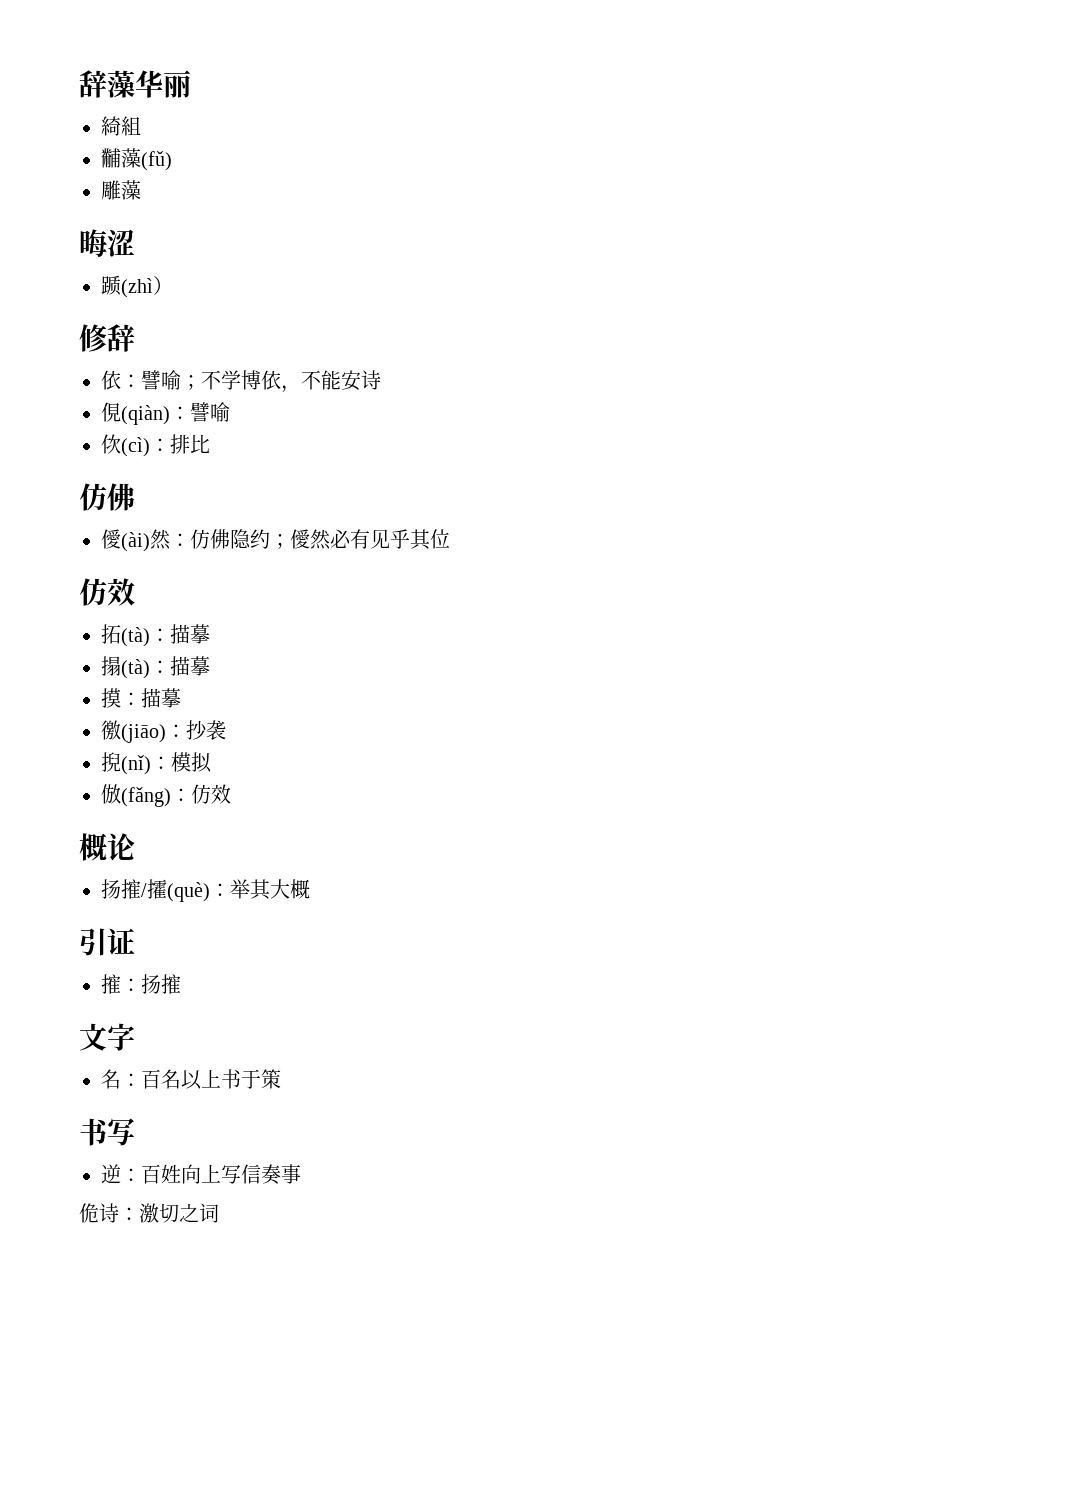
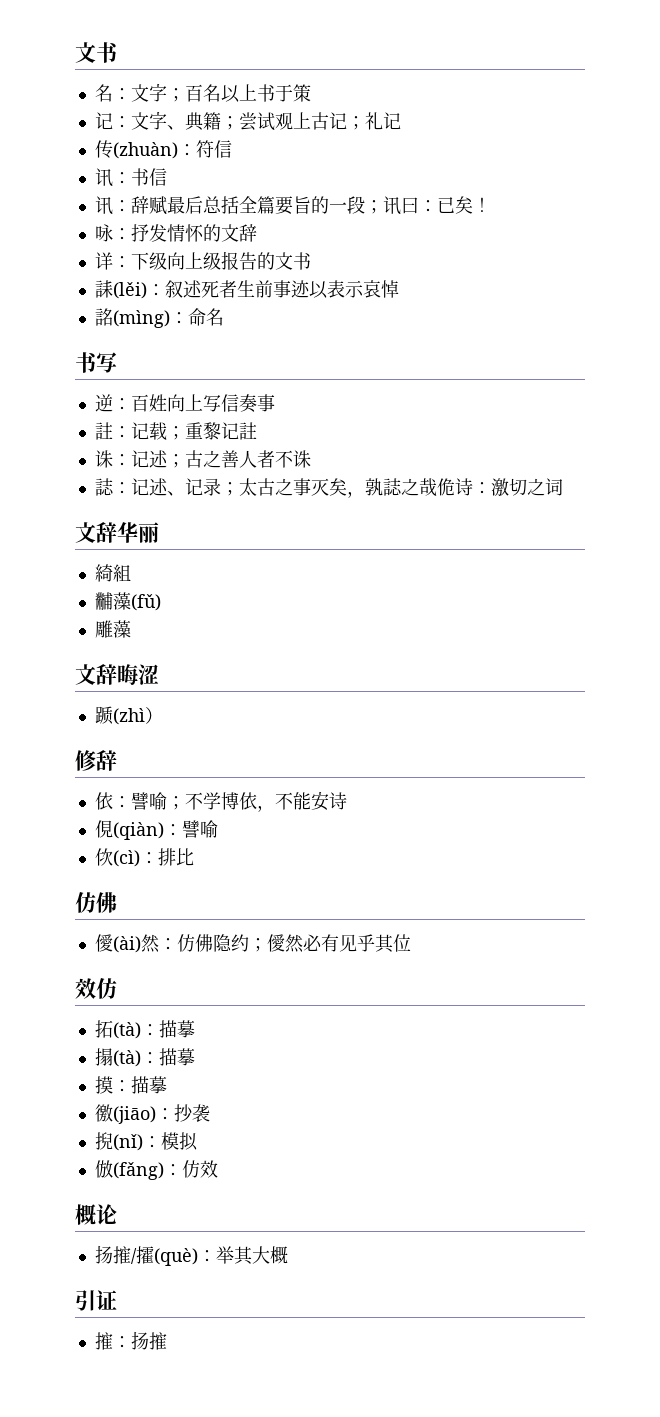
[79,70,135,98] 辞藻 -> [75,42,118,63] [94,83,311,103] [94,111,401,131] [94,140,232,159] [94,168,167,187] [94,196,491,215] [94,224,257,242] [94,251,311,270] [94,280,399,299] [94,308,224,328] [75,352,117,373] [94,394,275,413] [94,422,257,440] [94,450,311,468] [94,478,563,498] [75,522,117,543] 文书 // 名：文字；百名以上书于策 // 记：文字、典籍；尝试观上古记；礼记 // 传(zhuàn)：符信 // 讯：书信 // 讯：辞赋最后总括全篇要旨的一段；讯曰：已矣！ // 咏：抒发情怀的文辞 // 详：下级向上级报告的文书 // 誄(lěi)：叙述死者生前事迹以表示哀悼 // 詺(mìng)：命名 // 书写 // 逆：百姓向上写信奏事 // 註：记载；重黎记註 // 诛：记述；古之善人者不诛 // 誌：记述、记录；太古之事灭矣，孰誌之哉佹诗：激切之词 // 文辞
(141, 190) none -> [75,664,117,685] 文辞
[79,578,135,606] 仿效 -> [75,978,117,999] 效仿
[79,1023,135,1051] [101,1069,281,1090] [79,1118,135,1146] [101,1164,301,1185] [79,1203,219,1223] // 文字 // 名：百名以上书于策 // 书写 // 逆：百姓向上写信奏事 // 佹诗：激切之词 -> (167, 1341) none

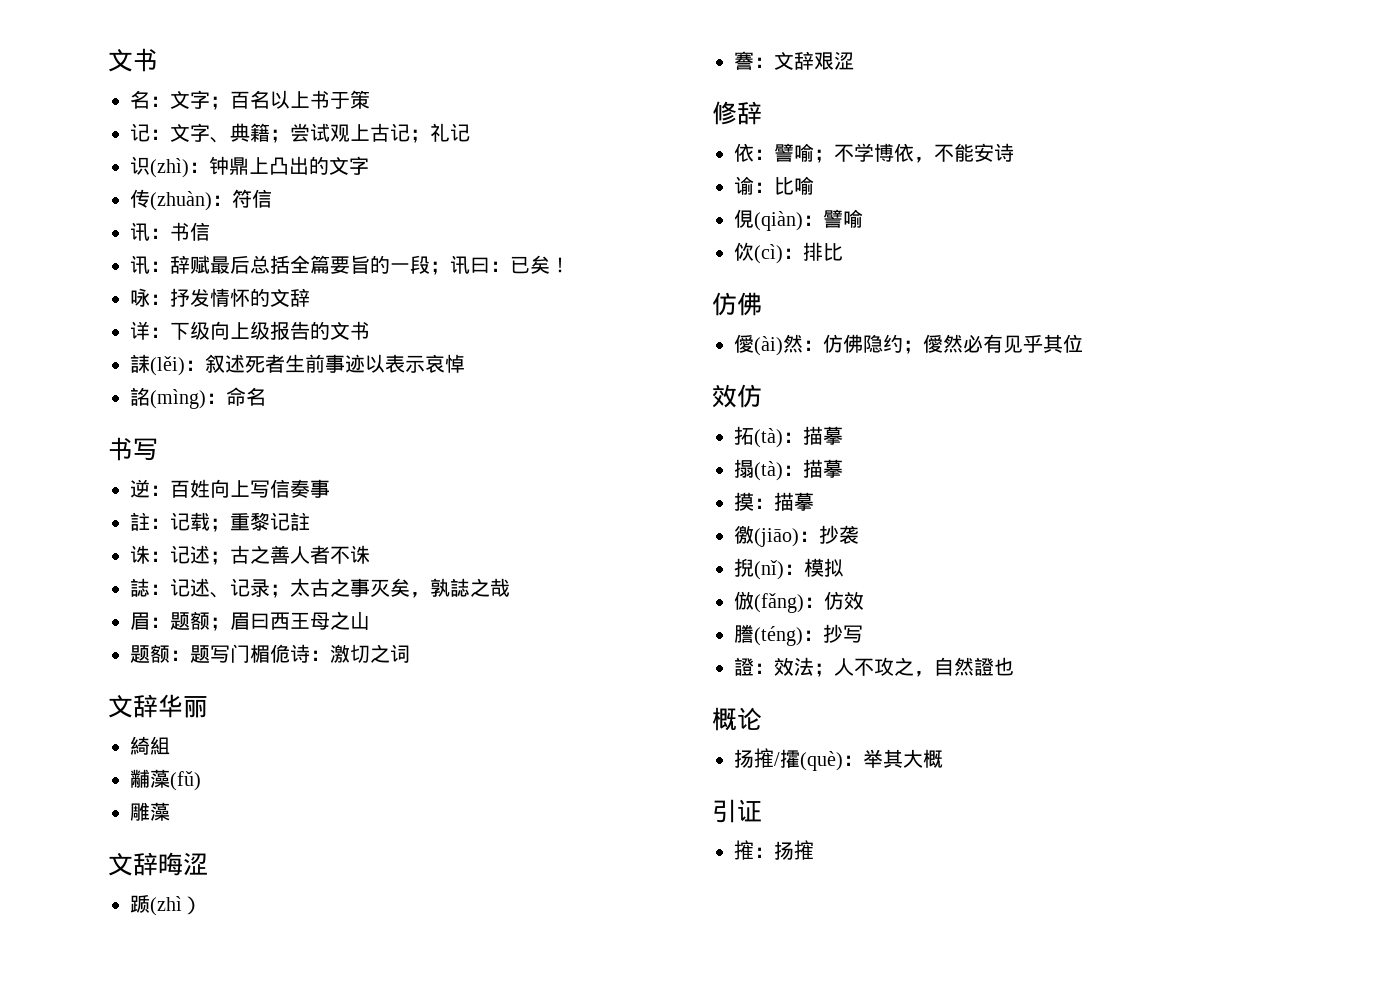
(401, 121) none -> [130,156,369,178] // 识(zhì)：钟鼎上凸出的文字
(437, 487) none -> [130,611,370,631] [130,644,270,663] // 眉：题额；眉曰西王母之山 // 题额：题写门楣
(163, 715) none -> [734,51,854,70] // 謇：文辞艰涩
(347, 801) none -> [734,176,814,195] // 谕：比喻
(218, 1169) none -> [734,624,863,646] [734,657,1014,677] // 謄(téng)：抄写 // 證：效法；人不攻之，自然證也

